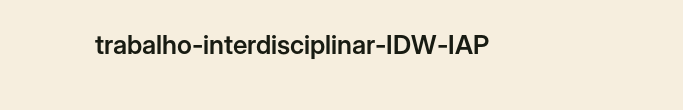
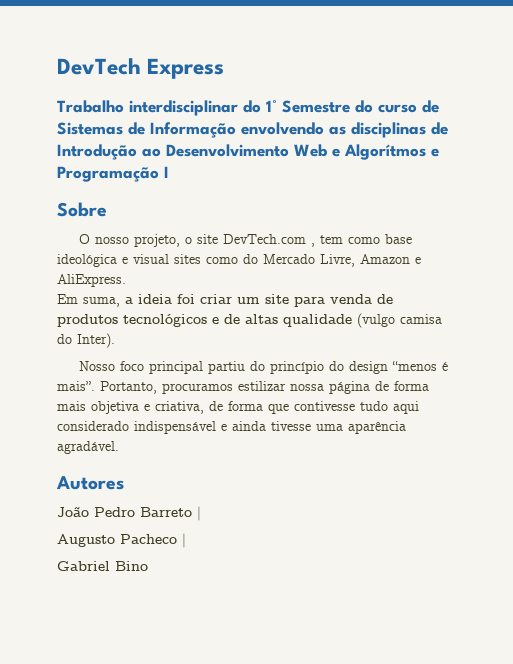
[95,35,489,60] trabalho-interdisciplinar-IDW-IAP -> [57,58,225,79] [57,100,439,116] [57,122,448,138] [57,144,439,160] [57,166,169,182] [57,202,107,217] [78,234,412,247] [57,254,421,267] [57,274,126,287] [57,294,393,307] [57,313,442,328] [57,333,115,348] [78,361,448,374] [57,381,429,394] [57,401,419,414] [57,421,406,434] [57,441,119,454] [56,476,124,490] [57,506,201,521] [57,533,186,548] [57,561,148,571] DevTech Express // Trabalho interdisciplinar do 1° Semestre do curso de Sistemas de Informação envolvendo as disciplinas de Introdução ao Desenvolvimento Web e Algorítmos e Programação I // Sobre // O nosso projeto, o site DevTech.com , tem como base ideológica e visual sites como do Mercado Livre, Amazon e AliExpress. // Em suma, a ideia foi criar um site para venda de produtos tecnológicos e de altas qualidade (vulgo camisa do Inter). // Nosso foco principal partiu do princípio do design “menos é mais”. Portanto, procuramos estilizar nossa página de forma mais objetiva e criativa, de forma que contivesse tudo aqui considerado indispensável e ainda tivesse uma aparência agradável. // Autores // João Pedro Barreto | // Augusto Pacheco | // Gabriel Bino

